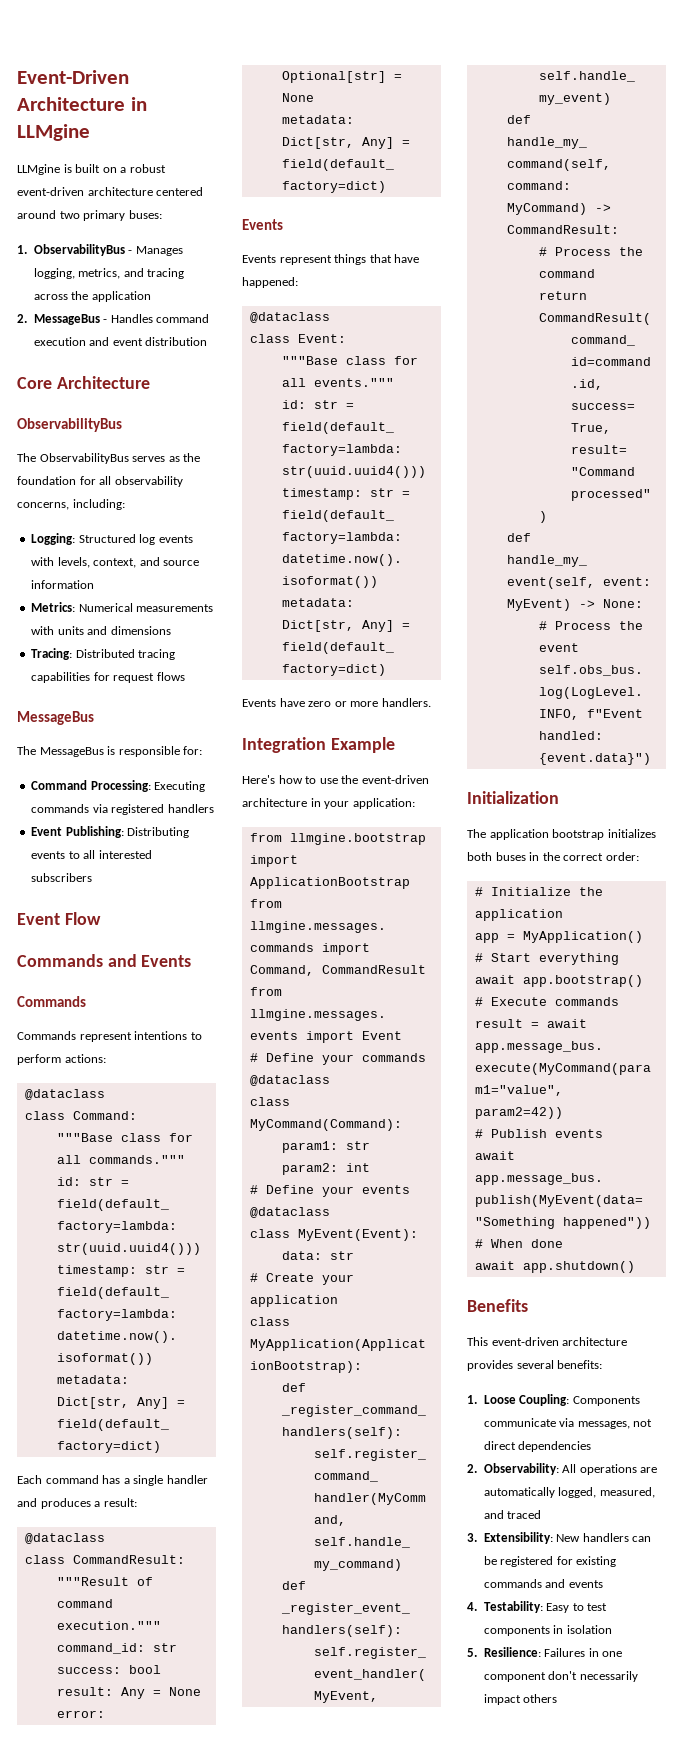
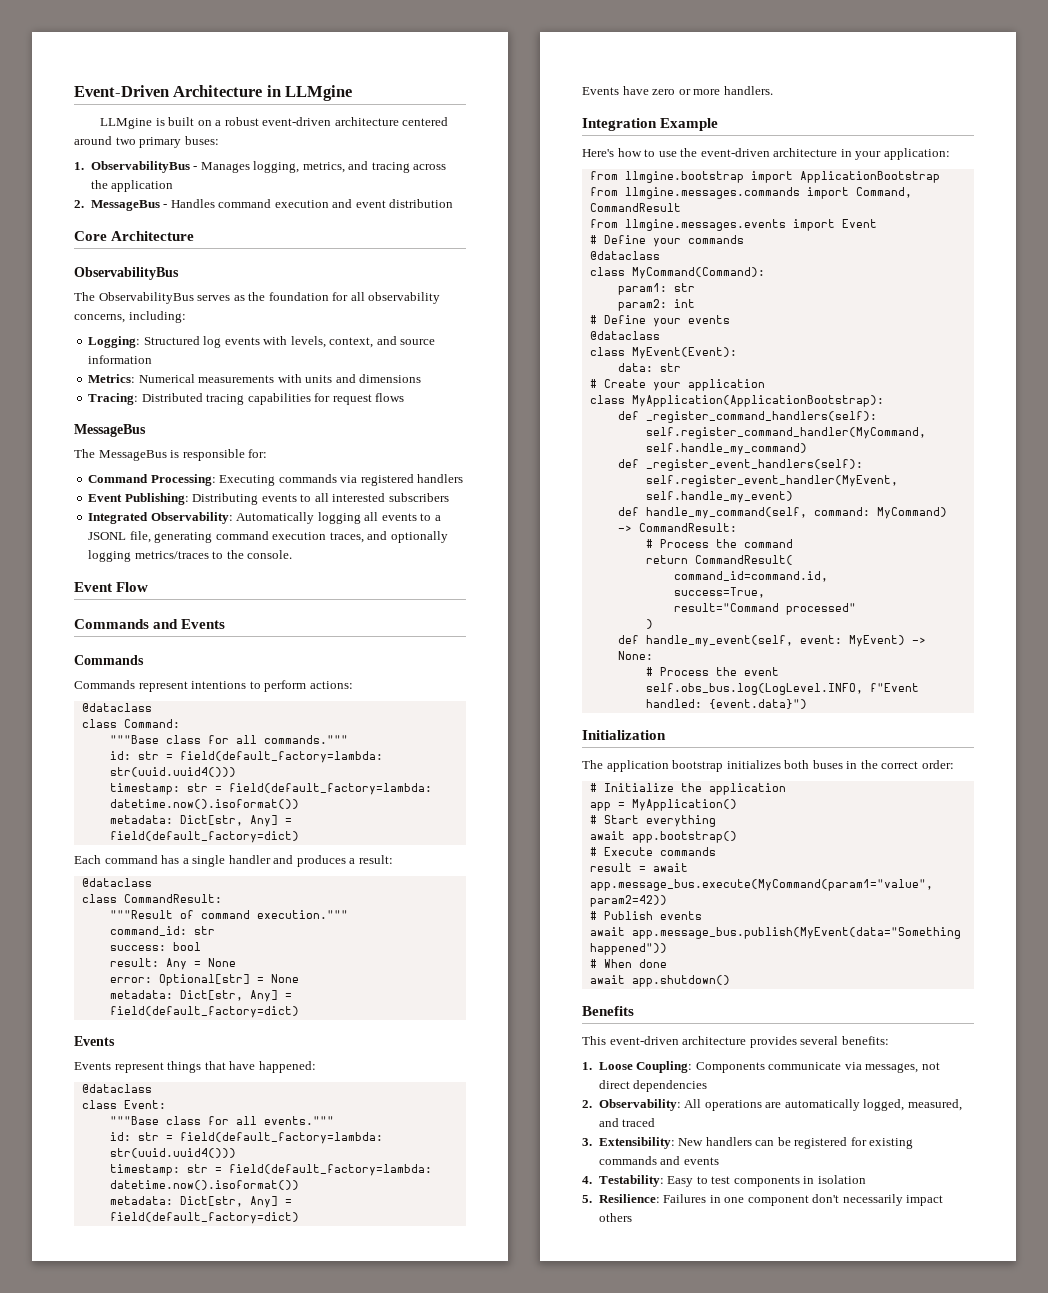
(93, 877) none -> [88,512,441,524] [88,531,448,543] [88,550,293,562] // Integrated Observability: Automatically logging all events to a JSONL file, generating command execution traces, and optionally logging metrics/traces to the console.

